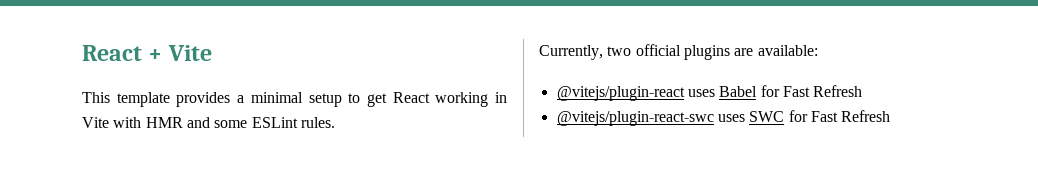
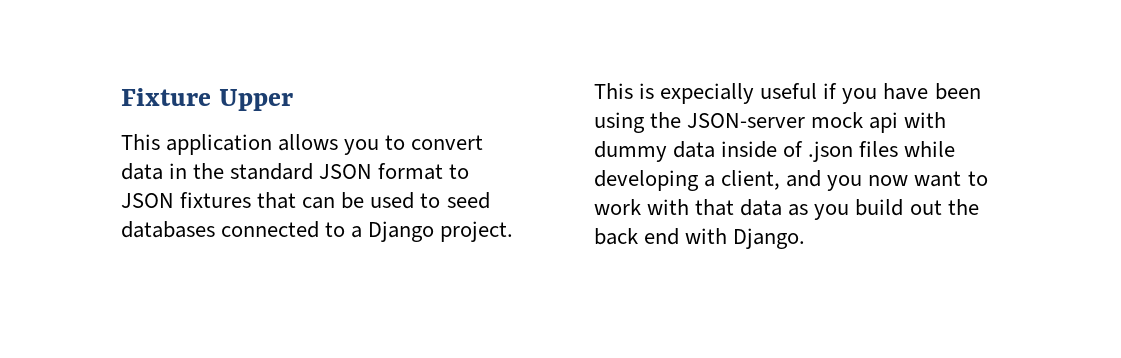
[82,45,212,61] [82,92,507,107] [82,117,335,128] [539,44,818,60] [556,85,863,101] [556,110,891,126] React + Vite // This template provides a minimal setup to get React working in Vite with HMR and some ESLint rules. // Currently, two official plugins are available: // @vitejs/plugin-react uses Babel for Fast Refresh // @vitejs/plugin-react-swc uses SWC for Fast Refresh -> [121,88,294,111] [121,134,484,155] [121,163,470,180] [121,192,490,209] [121,221,514,242] [594,83,981,104] [594,112,947,133] [594,141,956,162] [594,170,988,191] [594,199,979,220] [594,228,806,249] Fixture Upper // This application allows you to convert data in the standard JSON format to JSON fixtures that can be used to seed databases connected to a Django project. This is expecially useful if you have been using the JSON-server mock api with dummy data inside of .json files while developing a client, and you now want to work with that data as you build out the back end with Django.

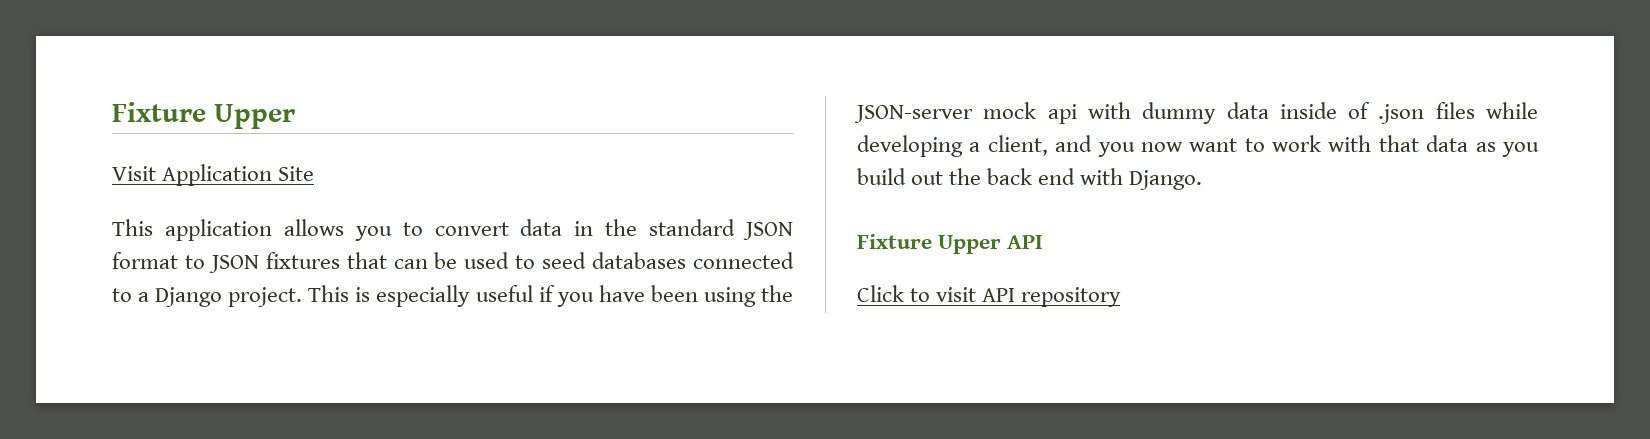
[121,88,294,111] Fixture Upper -> [112,102,295,129] [112,164,315,186] Fixture Upper // Visit Application Site
[660,83,755,104] expecially -> [376,285,471,307] especially
(806, 238) none -> [857,234,1044,254] [857,285,1122,307] // Fixture Upper API // Click to visit API repository

